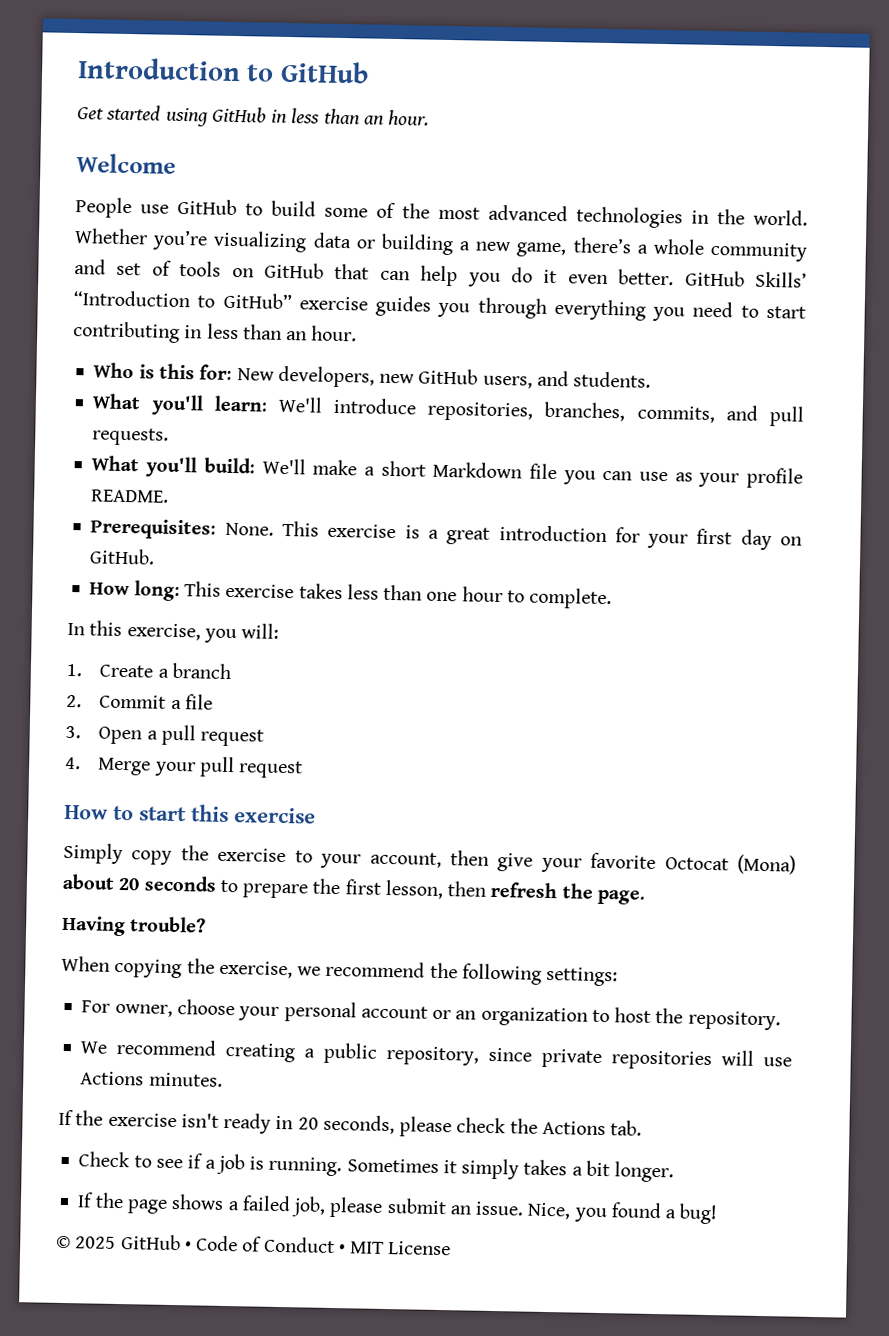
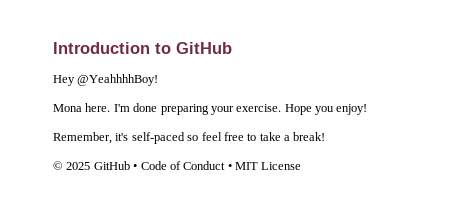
[77,104,430,127] [76,153,176,174] [75,197,809,229] [74,228,807,262] [74,259,807,288] [73,290,806,322] [73,321,358,343] [93,362,652,389] [92,393,804,427] [92,427,170,446] [91,455,803,489] [91,489,170,503] [90,518,803,551] [89,548,156,565] [89,580,613,610] [67,620,280,644] [66,662,233,680] [66,694,214,710] [65,724,265,747] [65,756,304,779] [64,804,316,824] [63,842,796,875] [62,873,645,905] [61,915,207,937] [61,955,619,987] [81,999,781,1031] [80,1038,793,1071] [80,1071,223,1087] [58,1109,643,1138] [78,1151,675,1183] [77,1192,719,1225] Get started using GitHub in less than an hour. // Welcome // People use GitHub to build some of the most advanced technologies in the world. Whether you’re visualizing data or building a new game, there’s a whole community and set of tools on GitHub that can help you do it even better. GitHub Skills’ “Introduction to GitHub” exercise guides you through everything you need to start contributing in less than an hour. // Who is this for: New developers, new GitHub users, and students. // What you'll learn: We'll introduce repositories, branches, commits, and pull requests. // What you'll build: We'll make a short Markdown file you can use as your profile README. // Prerequisites: None. This exercise is a great introduction for your first day on GitHub. // How long: This exercise takes less than one hour to complete. // In this exercise, you will: // 1. Create a branch // 2. Commit a file // 3. Open a pull request // 4. Merge your pull request // How to start this exercise // Simply copy the exercise to your account, then give your favorite Octocat (Mona) about 20 seconds to prepare the first lesson, then refresh the page. // Having trouble? // When copying the exercise, we recommend the following settings: // For owner, choose your personal account or an organization to host the repository. // We recommend creating a public repository, since private repositories will use Actions minutes. // If the exercise isn't ready in 20 seconds, please check the Actions tab. // Check to see if a job is running. Sometimes it simply takes a bit longer. // If the page shows a failed job, please submit an issue. Nice, you found a bug! -> [53,74,159,86] [53,103,368,115] [53,132,326,144] Hey @YeahhhhBoy! // Mona here. I'm done preparing your exercise. Hope you enjoy! // Remember, it's self-paced so feel free to take a break!

